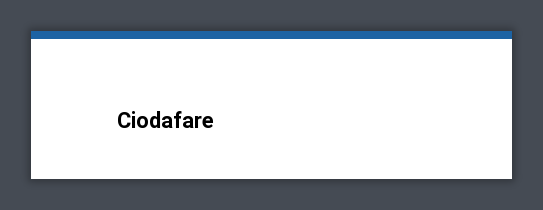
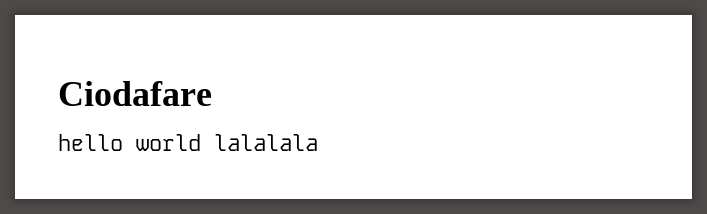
(214, 119) none -> [58,134,318,151] // hello world lalalala

